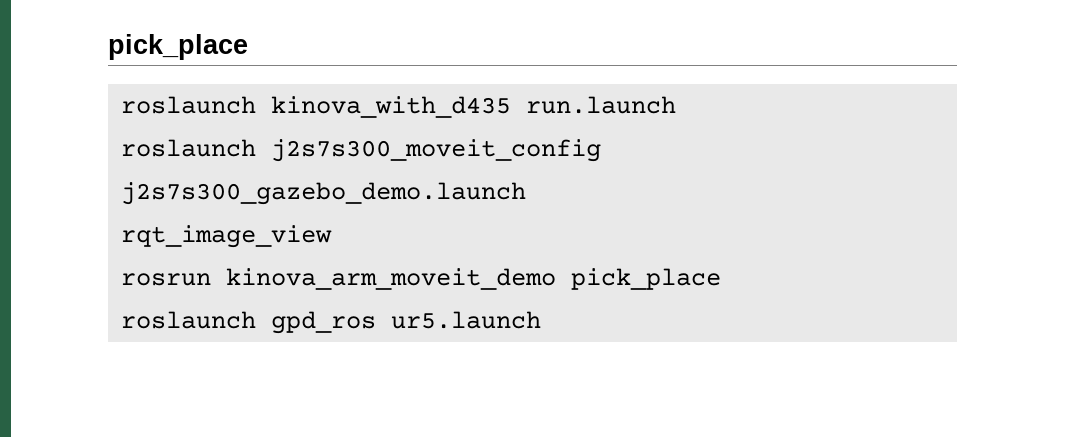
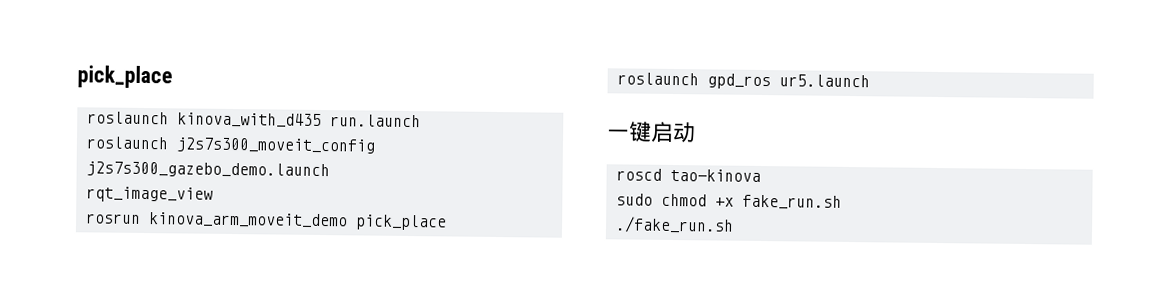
(541, 320) none -> [607,121,696,143] [615,168,761,182] [615,193,842,210] [614,216,734,234] // 一键启动 // roscd tao-kinova // sudo chmod +x fake_run.sh // ./fake_run.sh

